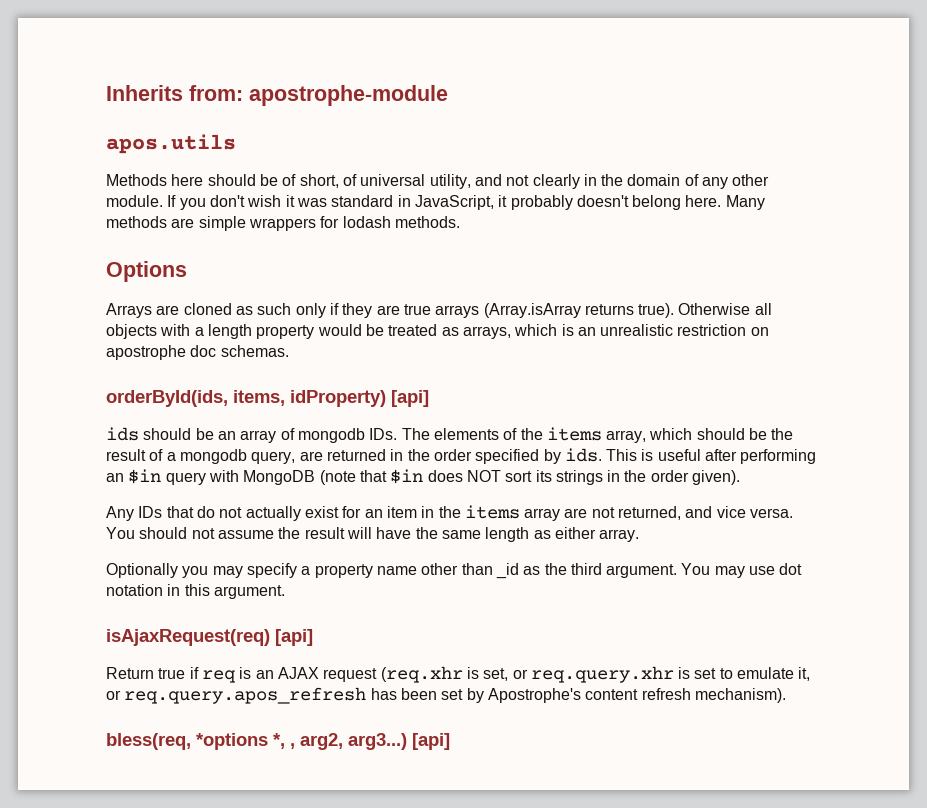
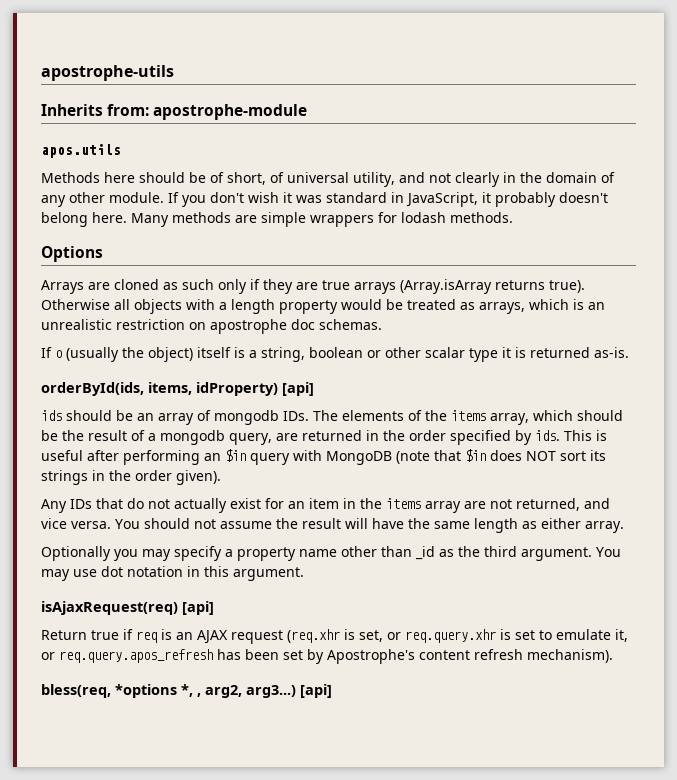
(106, 93) none -> [41,65,174,81] apostrophe-utils //
(289, 351) none -> [41,347,629,362] // If o (usually the object) itself is a string, boolean or other scalar type it is returned as-is.

